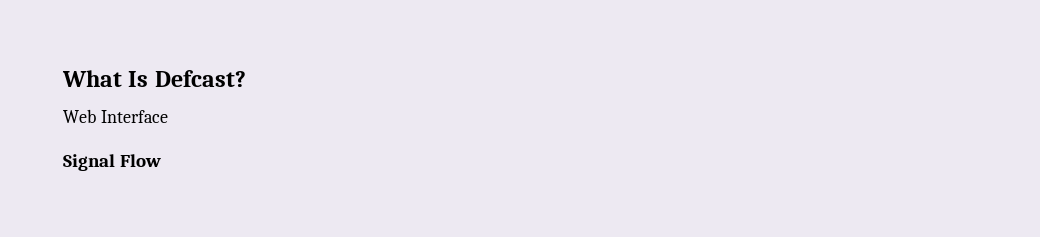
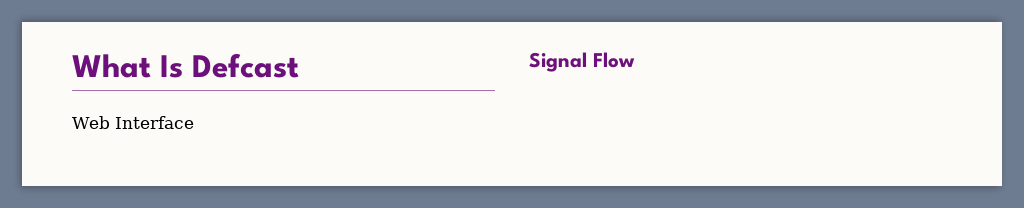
[154,70,246,87] Defcast? -> [192,53,299,78] Defcast

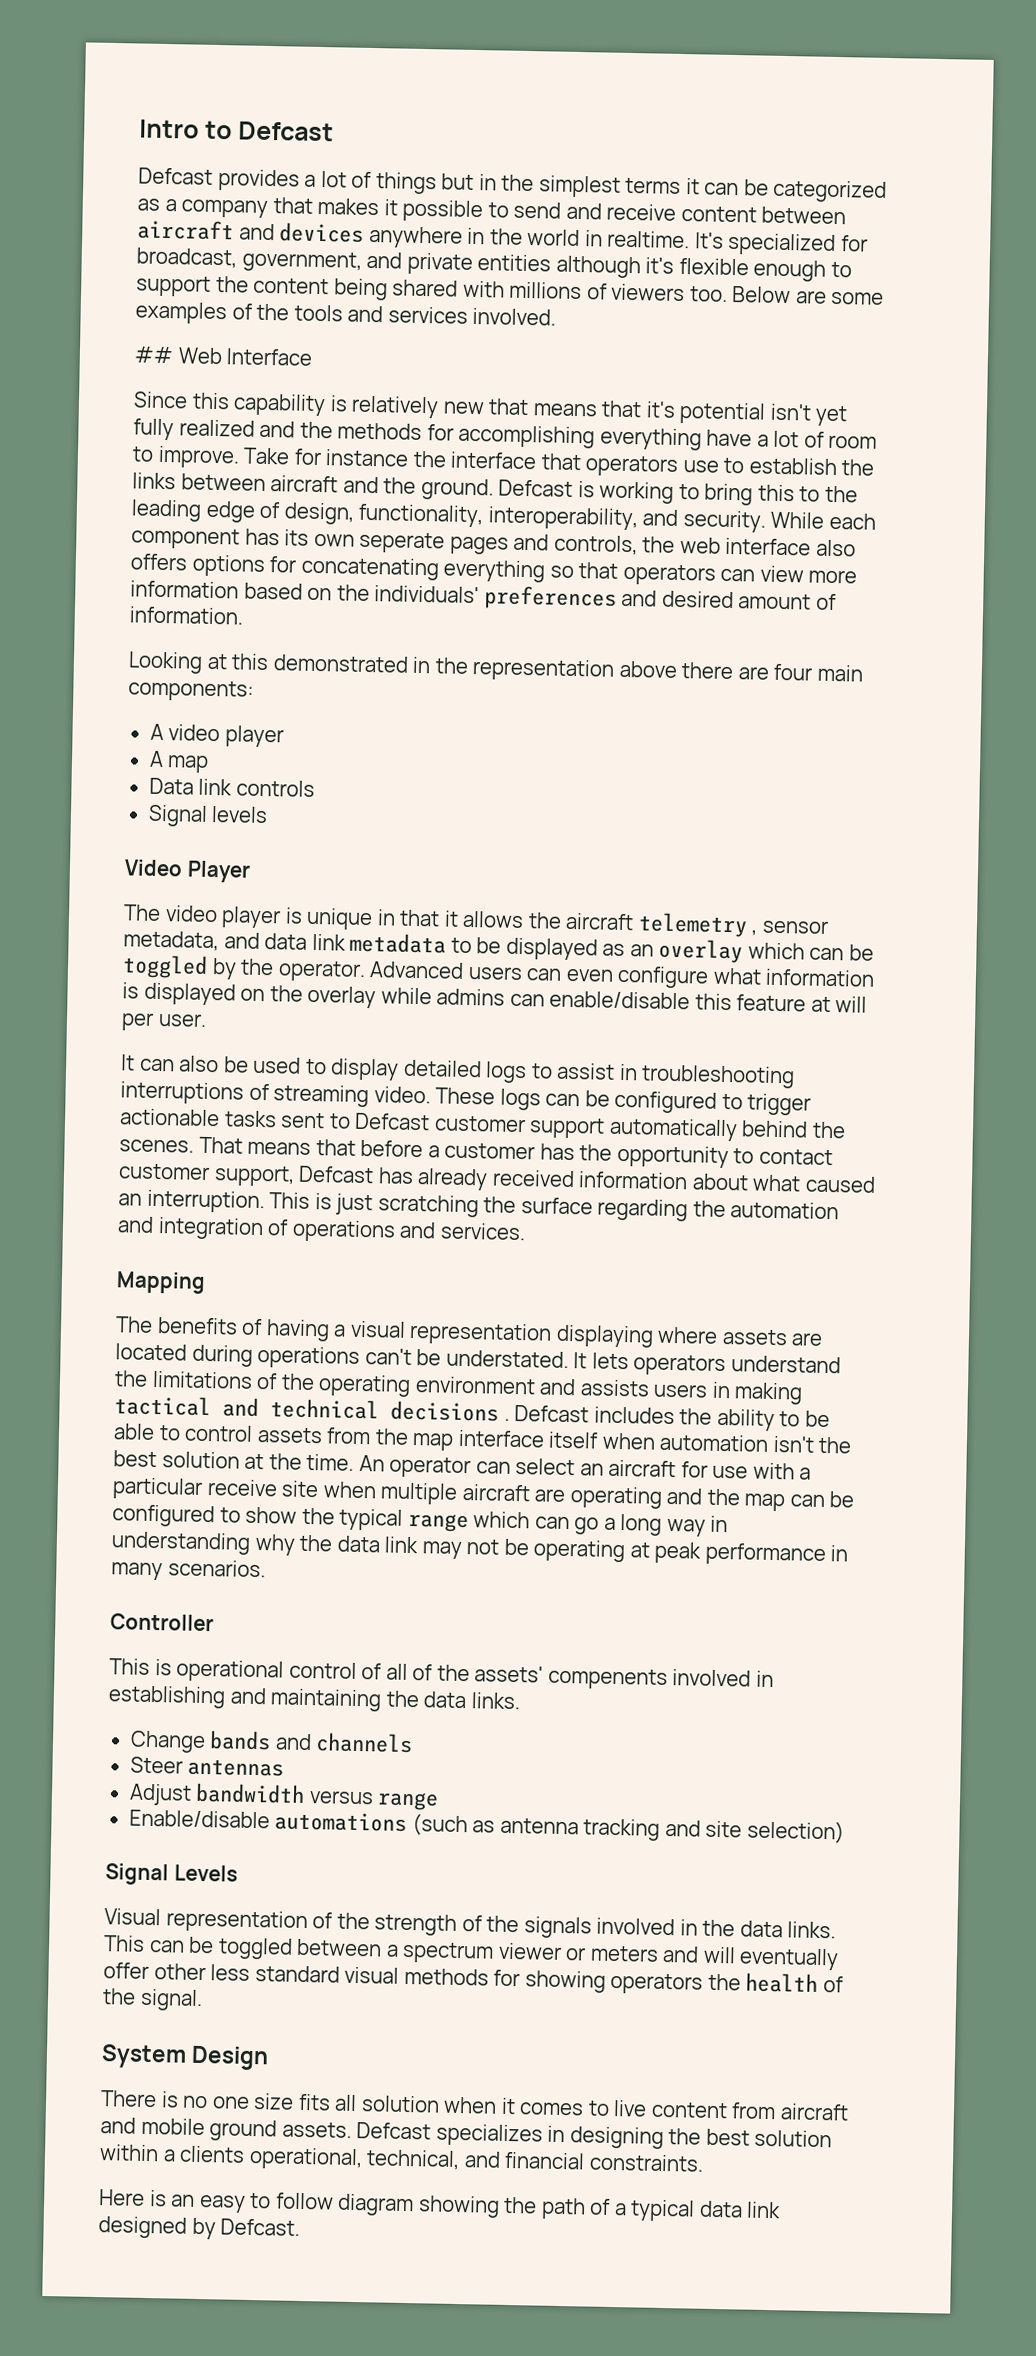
[72,54,183,78] What Is -> [139,119,232,140] Intro to
[72,116,194,129] [529,52,635,72] Web Interface // Signal Flow -> [138,167,888,203] [137,197,847,225] [137,219,868,256] [136,247,852,282] [136,275,885,305] [135,301,557,326] [134,346,314,366] [133,391,849,427] [133,418,878,451] [132,445,875,477] [132,472,858,506] [131,499,876,533] [131,527,856,557] [130,553,858,586] [130,580,837,611] [129,606,243,625] [128,651,863,682] [128,679,254,702] [149,723,284,748] [148,750,210,773] [148,777,315,797] [147,804,269,827] [124,859,251,883] [123,904,829,938] [123,930,874,964] [122,954,876,989] [122,982,868,1013] [121,1012,207,1031] [121,1054,796,1089] [120,1081,812,1116] [119,1108,846,1142] [119,1136,833,1169] [118,1163,876,1193] [118,1189,840,1222] [117,1216,526,1243] [116,1271,206,1294] [115,1316,824,1348] [115,1343,841,1377] [114,1370,804,1405] [114,1395,830,1432] [113,1423,853,1454] [113,1450,812,1480] [112,1477,855,1512] [112,1504,729,1537] [111,1531,849,1567] [111,1559,266,1581] [110,1613,214,1632] [109,1658,774,1690] [108,1685,521,1712] [129,1730,414,1754] [129,1756,285,1777] [128,1782,440,1811] [128,1809,845,1844] [105,1863,238,1886] [104,1908,837,1939] [103,1935,840,1971] [103,1962,844,1995] [102,1988,203,2012] [101,2044,270,2071] [100,2090,850,2121] [100,2117,833,2149] [99,2144,704,2172] [99,2189,782,2222] [98,2216,301,2240] Defcast provides a lot of things but in the simplest terms it can be categorized as a company that makes it possible to send and receive content between aircraft and devices anywhere in the world in realtime. It's specialized for broadcast, government, and private entities although it's flexible enough to support the content being shared with millions of viewers too. Below are some examples of the tools and services involved. // ## Web Interface // Since this capability is relatively new that means that it's potential isn't yet fully realized and the methods for accomplishing everything have a lot of room to improve. Take for instance the interface that operators use to establish the links between aircraft and the ground. Defcast is working to bring this to the leading edge of design, functionality, interoperability, and security. While each component has its own seperate pages and controls, the web interface also offers options for concatenating everything so that operators can view more information based on the individuals' preferences and desired amount of information. // Looking at this demonstrated in the representation above there are four main components: // A video player // A map // Data link controls // Signal levels // Video Player // The video player is unique in that it allows the aircraft telemetry , sensor metadata, and data link metadata to be displayed as an overlay which can be toggled by the operator. Advanced users can even configure what information is displayed on the overlay while admins can enable/disable this feature at will per user. // It can also be used to display detailed logs to assist in troubleshooting interruptions of streaming video. These logs can be configured to trigger actionable tasks sent to Defcast customer support automatically behind the scenes. That means that before a customer has the opportunity to contact customer support, Defcast has already received information about what caused an interruption. This is just scratching the surface regarding the automation and integration of operations and services. // Mapping // The benefits of having a visual representation displaying where assets are located during operations can't be understated. It lets operators understand the limitations of the operating environment and assists users in making tactical and technical decisions . Defcast includes the ability to be able to control assets from the map interface itself when automation isn't the best solution at the time. An operator can select an aircraft for use with a particular receive site when multiple aircraft are operating and the map can be configured to show the typical range which can go a long way in understanding why the data link may not be operating at peak performance in many scenarios. // Controller // This is operational control of all of the assets' compenents involved in establishing and maintaining the data links. // Change bands and channels // Steer antennas // Adjust bandwidth versus range // Enable/disable automations (such as antenna tracking and site selection) // Signal Levels // Visual representation of the strength of the signals involved in the data links. This can be toggled between a spectrum viewer or meters and will eventually offer other less standard visual methods for showing operators the health of the signal. // System Design // There is no one size fits all solution when it comes to live content from aircraft and mobile ground assets. Defcast specializes in designing the best solution within a clients operational, technical, and financial constraints. // Here is an easy to follow diagram showing the path of a typical data link designed by Defcast.

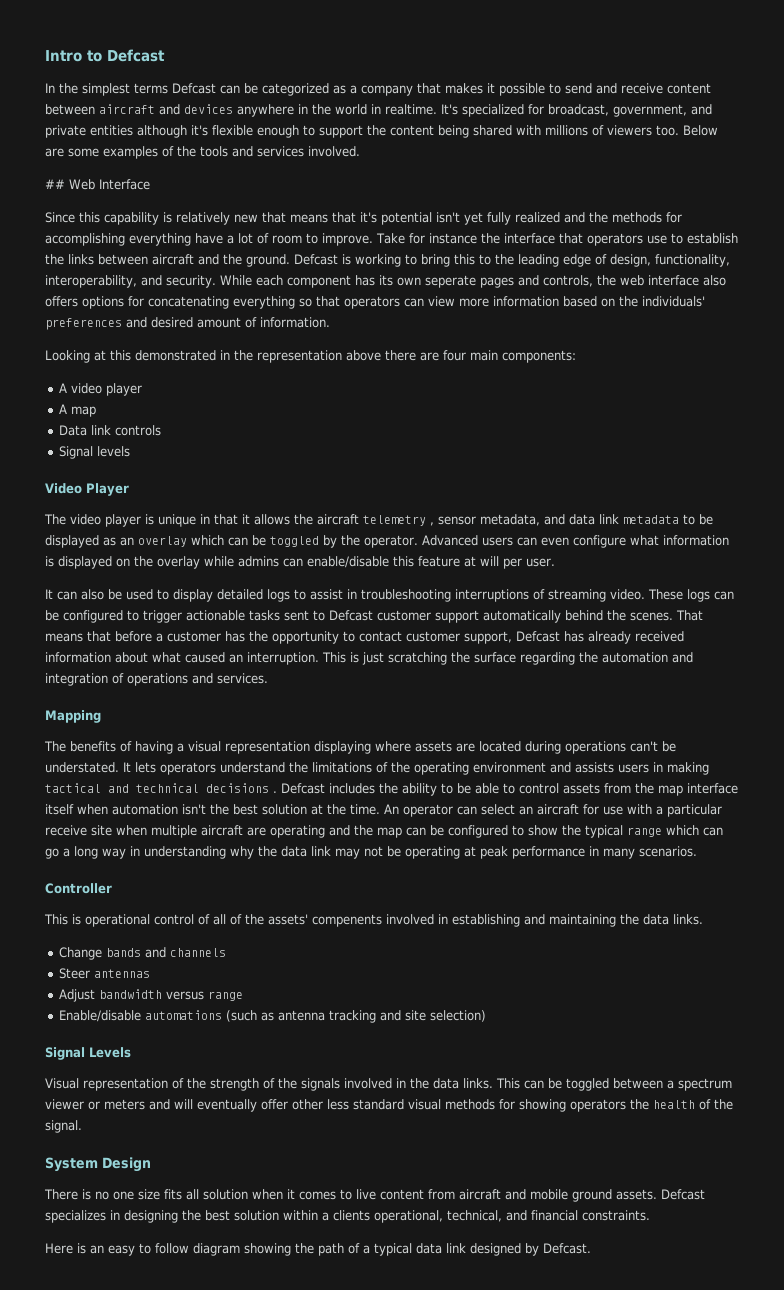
[138,167,497,195] Defcast provides a lot of things but in -> [45,83,55,93] In
[685,178,700,195] it -> [172,83,216,94] Defcast

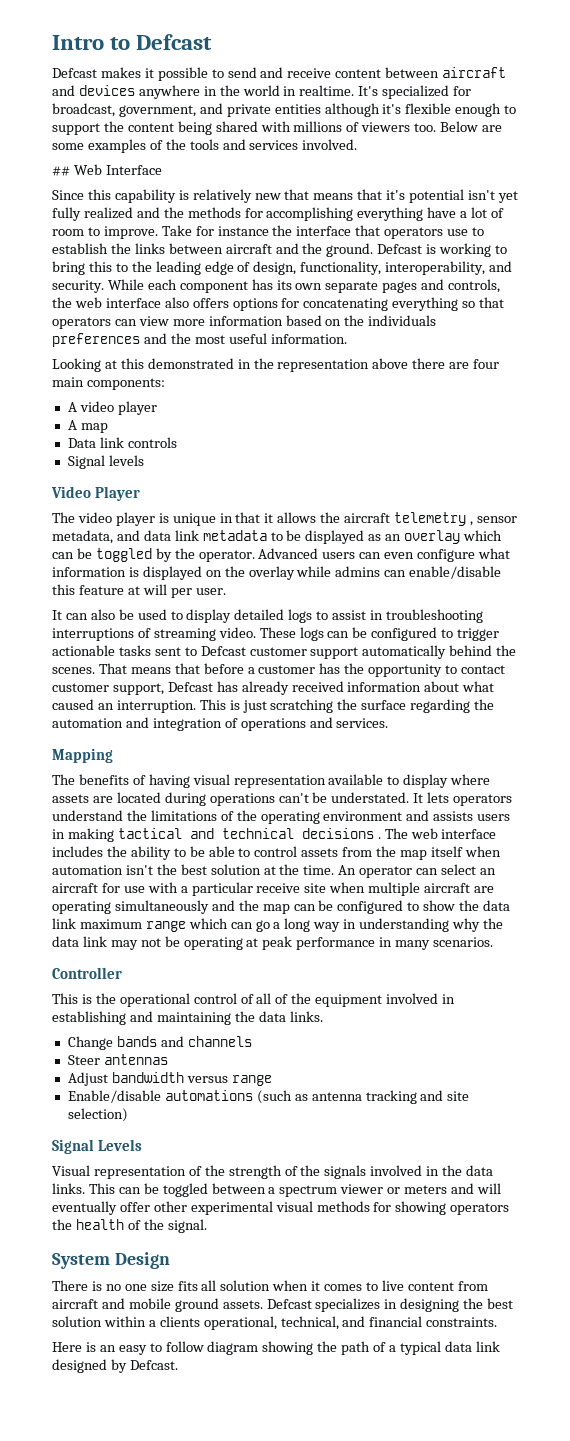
[45,83,441,96] In the simplest terms Defcast can be categorized as a company that -> [52,68,97,78] Defcast
[424,275,476,288] seperate -> [325,281,379,293] separate
[642,296,705,307] individuals' -> [368,315,437,326] individuals
[151,317,257,328] desired amount of -> [170,333,267,344] the most useful
[177,743,184,752] a -> (190, 781) none
[314,741,371,754] displaying -> [328,774,449,788] available to display
[281,783,325,794] Defcast -> [384,828,497,839] The web interface
[687,783,738,794] interface -> (428, 855) none
(325, 831) none -> [114,900,209,914] simultaneously
[585,825,623,838] typical -> [483,900,511,911] [52,918,142,929] data link maximum
(81, 919) none -> [95,993,116,1004] the
[268,914,382,927] assets' compenents -> [315,994,383,1007] equipment
[327,1099,404,1110] less standard -> [190,1201,273,1215] experimental

